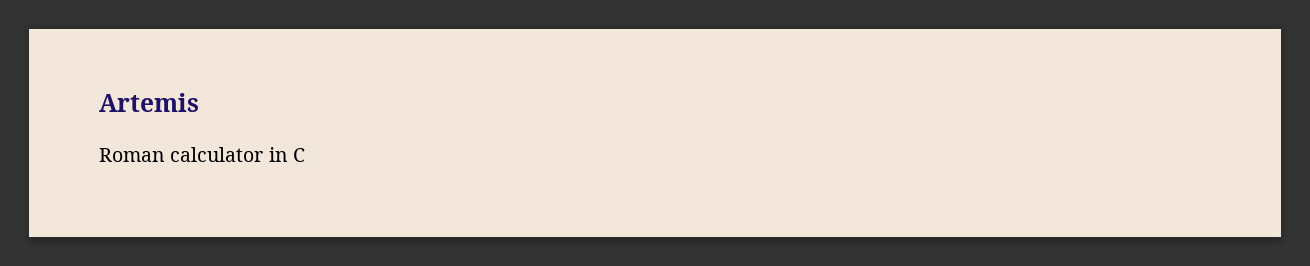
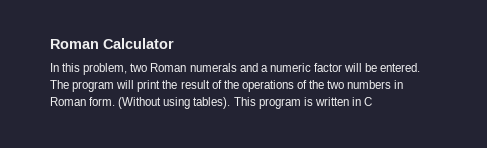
[99,93,199,112] [99,147,264,162] Artemis // Roman calculator -> [50,38,174,49] [50,63,421,75] [50,80,404,92] [50,97,349,109] Roman Calculator // In this problem, two Roman numerals and a numeric factor will be entered. The program will print the result of the operations of the two numbers in Roman form. (Without using tables). This program is written

